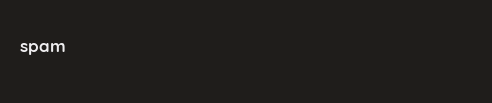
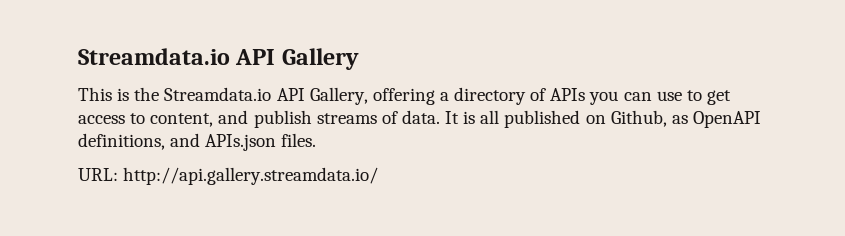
[20,43,66,55] spam -> [78,48,359,70] [78,87,731,105] [78,110,761,128] [78,133,317,151] [78,167,379,185] Streamdata.io API Gallery // This is the Streamdata.io API Gallery, offering a directory of APIs you can use to get access to content, and publish streams of data. It is all published on Github, as OpenAPI definitions, and APIs.json files. // URL: http://api.gallery.streamdata.io/

